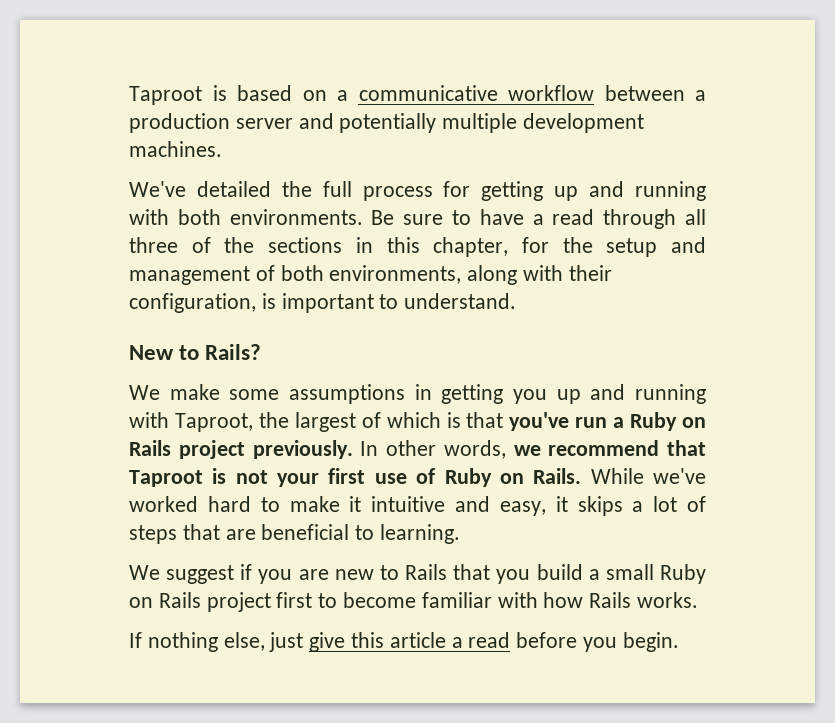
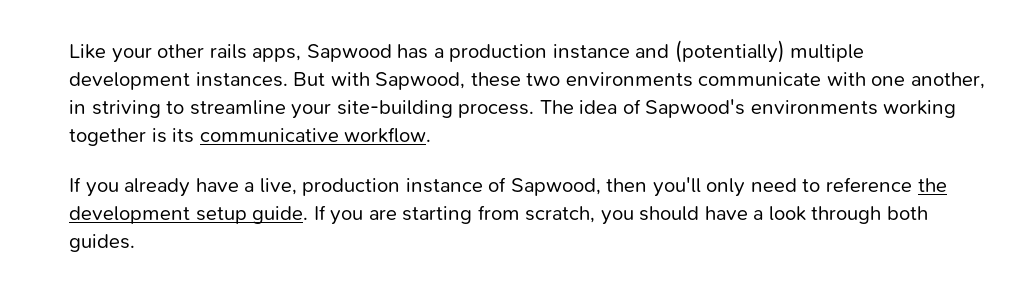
[129,85,706,105] [129,113,645,133] [129,141,222,157] [129,181,707,201] [129,209,706,229] [129,237,706,257] [129,265,612,285] [129,293,517,313] [129,344,262,360] [129,384,707,404] [129,412,707,432] [129,440,706,459] [129,468,707,487] [129,496,706,516] [129,524,461,544] [129,564,706,584] [129,592,699,612] [129,632,679,652] Taproot is based on a communicative workflow between a production server and potentially multiple development machines. // We've detailed the full process for getting up and running with both environments. Be sure to have a read through all three of the sections in this chapter, for the setup and management of both environments, along with their configuration, is important to understand. // New to Rails? // We make some assumptions in getting you up and running with Taproot, the largest of which is that you've run a Ruby on Rails project previously. In other words, we recommend that Taproot is not your first use of Ruby on Rails. While we've worked hard to make it intuitive and easy, it skips a lot of steps that are beneficial to learning. // We suggest if you are new to Rails that you build a small Ruby on Rails project first to become familiar with how Rails works. // If nothing else, just give this article a read before you begin. -> [69,40,865,63] [69,72,985,90] [69,99,957,119] [69,127,432,146] [69,177,947,197] [69,205,929,225] [69,234,135,252] Like your other rails apps, Sapwood has a production instance and (potentially) multiple development instances. But with Sapwood, these two environments communicate with one another, in striving to streamline your site-building process. The idea of Sapwood's environments working together is its communicative workflow. // If you already have a live, production instance of Sapwood, then you'll only need to reference the development setup guide. If you are starting from scratch, you should have a look through both guides.

